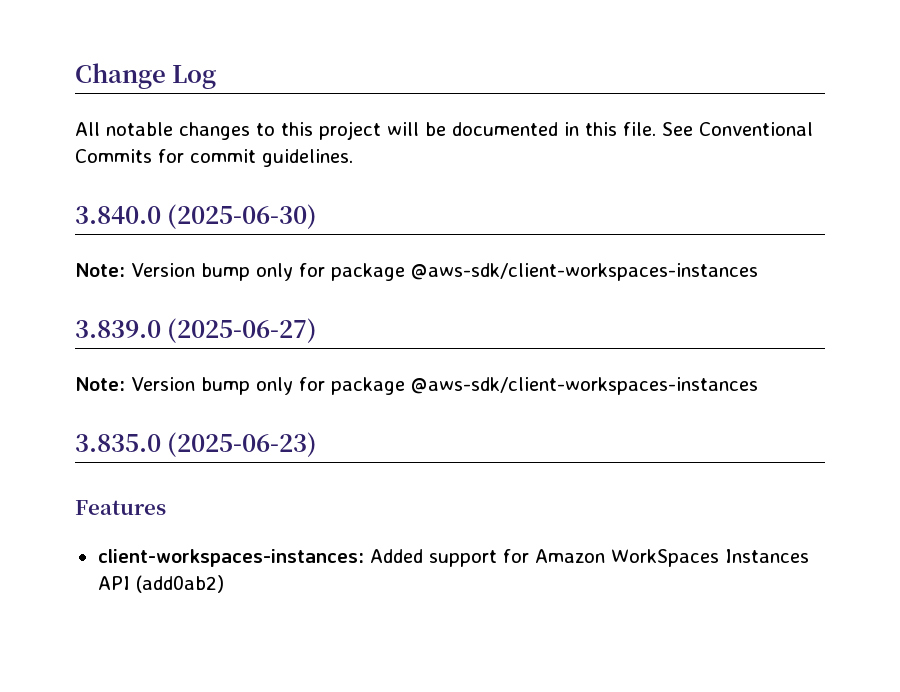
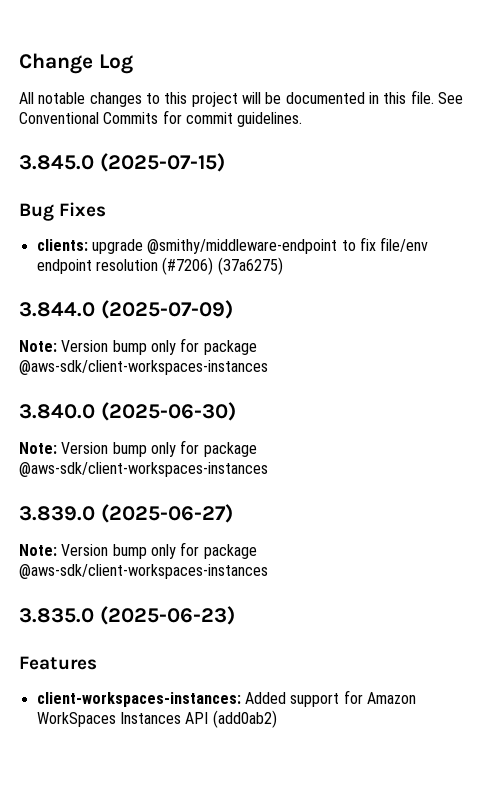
(353, 158) none -> [19,153,225,172] [19,202,107,221] [36,237,429,254] [36,257,283,275] [19,300,233,319] [19,338,257,355] [19,360,268,375] // 3.845.0 (2025-07-15) // Bug Fixes // clients: upgrade @smithy/middleware-endpoint to fix file/env endpoint resolution (#7206) (37a6275) // 3.844.0 (2025-07-09) // Note: Version bump only for package @aws-sdk/client-workspaces-instances

